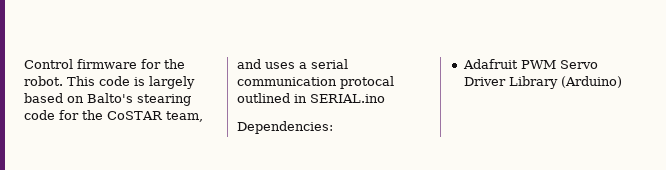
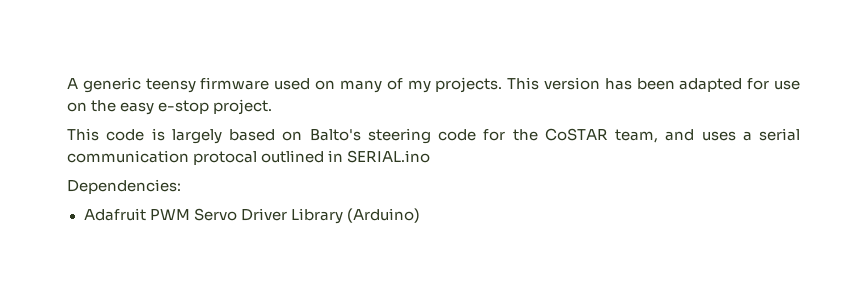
[24,59,185,69] [24,76,63,86] Control firmware for the robot. -> [67,77,800,93] [67,99,273,115] A generic teensy firmware used on many of my projects. This version has been adapted for use on the easy e-stop project. //
[137,94,191,106] stearing -> [367,128,431,144] steering

